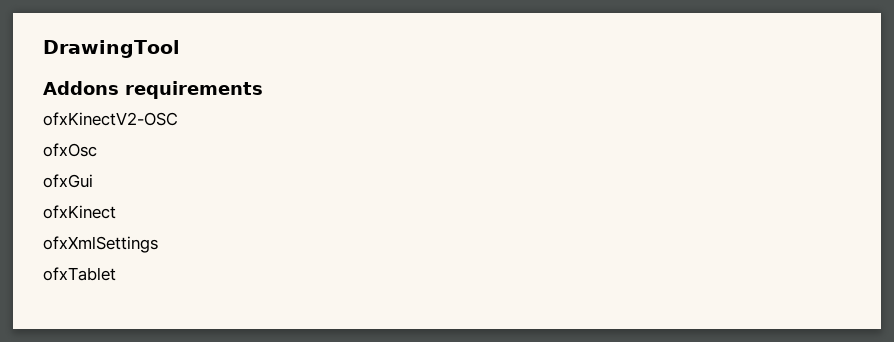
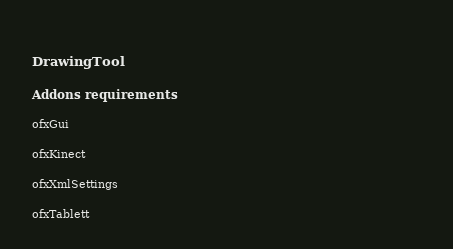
[43,112,178,126] [43,143,97,157] // ofxKinectV2-OSC // ofxOsc -> (178, 95) none
[43,267,116,281] ofxTablet -> [32,209,90,218] ofxTablett

